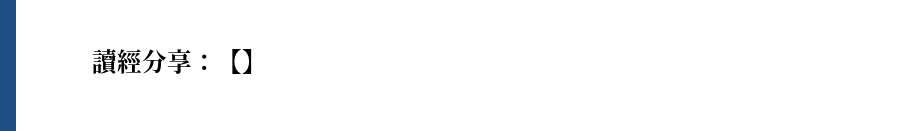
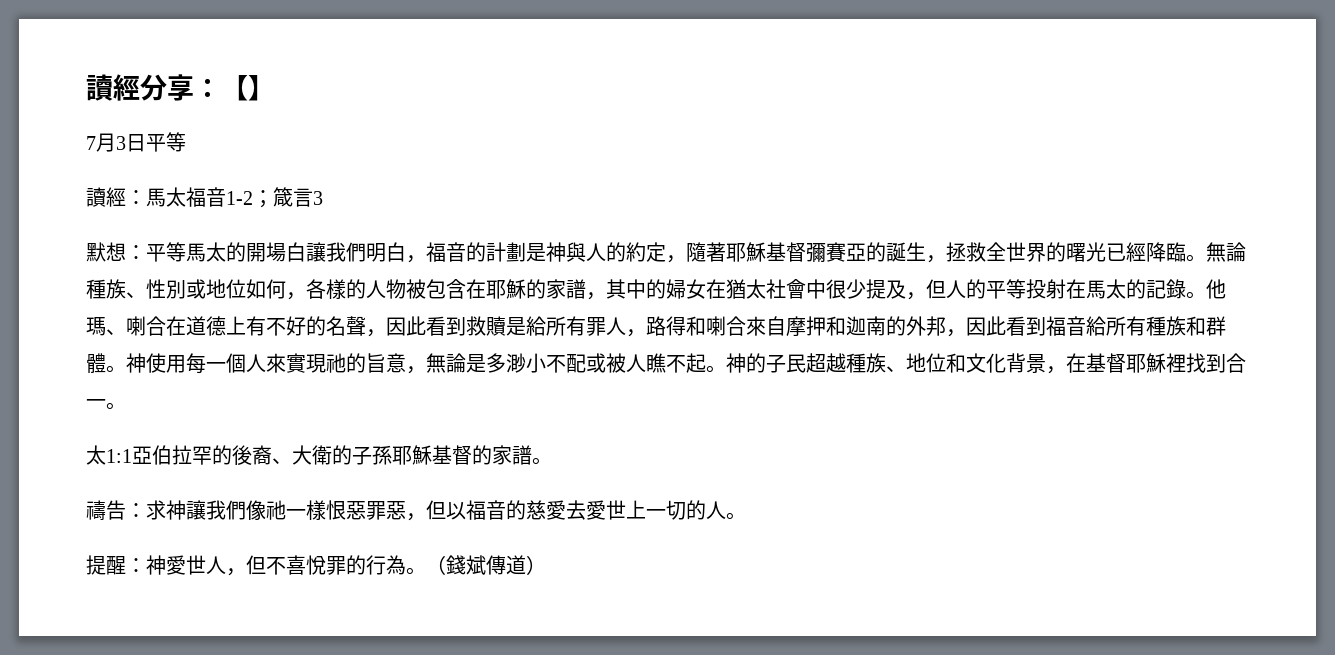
(267, 61) none -> [86,132,186,152] [86,187,323,208] [86,242,1246,263] [86,279,1226,300] [86,316,1226,337] [86,353,1246,374] [86,399,126,410] [86,445,552,465] [86,500,746,521] [86,555,546,576] // 7月3日平等 // 讀經：馬太福音1-2；箴言3 // 默想：平等馬太的開場白讓我們明白，福音的計劃是神與人的約定，隨著耶穌基督彌賽亞的誕生，拯救全世界的曙光已經降臨。無論種族、性別或地位如何，各樣的人物被包含在耶穌的家譜，其中的婦女在猶太社會中很少提及，但人的平等投射在馬太的記錄。他瑪、喇合在道德上有不好的名聲，因此看到救贖是給所有罪人，路得和喇合來自摩押和迦南的外邦，因此看到福音給所有種族和群體。神使用每一個人來實現祂的旨意，無論是多渺小不配或被人瞧不起。神的子民超越種族、地位和文化背景，在基督耶穌裡找到合一。 // 太1:1亞伯拉罕的後裔、大衛的子孫耶穌基督的家譜。 // 禱告：求神讓我們像祂一樣恨惡罪惡，但以福音的慈愛去愛世上一切的人。 // 提醒：神愛世人，但不喜悅罪的行為。（錢斌傳道）

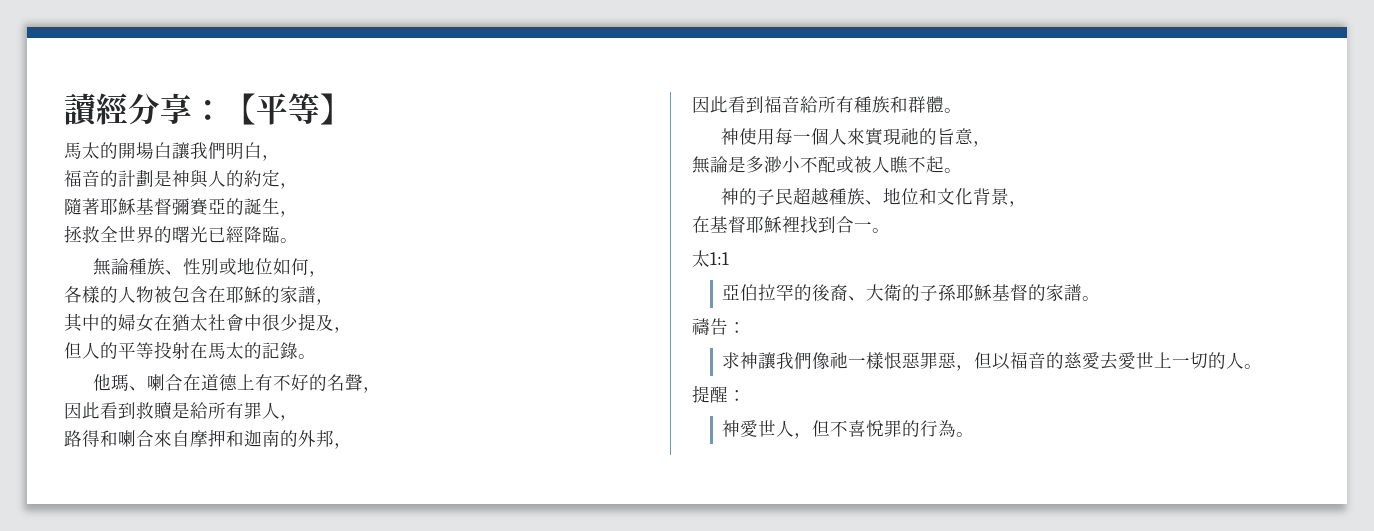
(248, 88) none -> [256,93,320,125] 平等
[86,132,186,152] [86,187,323,208] [86,242,186,262] 7月3日平等 // 讀經：馬太福音1-2；箴言3 // 默想：平等 -> (352, 109) none
(426, 259) none -> (280, 158) //
(686, 259) none -> (298, 186) //
(946, 259) none -> (298, 214) //
(1206, 258) none -> (298, 240) //
(306, 296) none -> (327, 274) //
(606, 296) none -> (334, 302) //
(926, 296) none -> (352, 330) //
(1206, 295) none -> (316, 356) //
(386, 333) none -> (381, 390) //
(646, 333) none -> (298, 418) //
(966, 333) none -> (352, 446) //
(126, 369) none -> (962, 110) //
(426, 370) none -> (991, 144) //
(726, 369) none -> (962, 170) //
(1066, 370) none -> (1027, 204) //
(132, 456) none -> (729, 258) //
(146, 510) none -> (746, 327) //
(146, 565) none -> (746, 395) //
[426,555,546,575] （錢斌傳道） -> (975, 434) none

